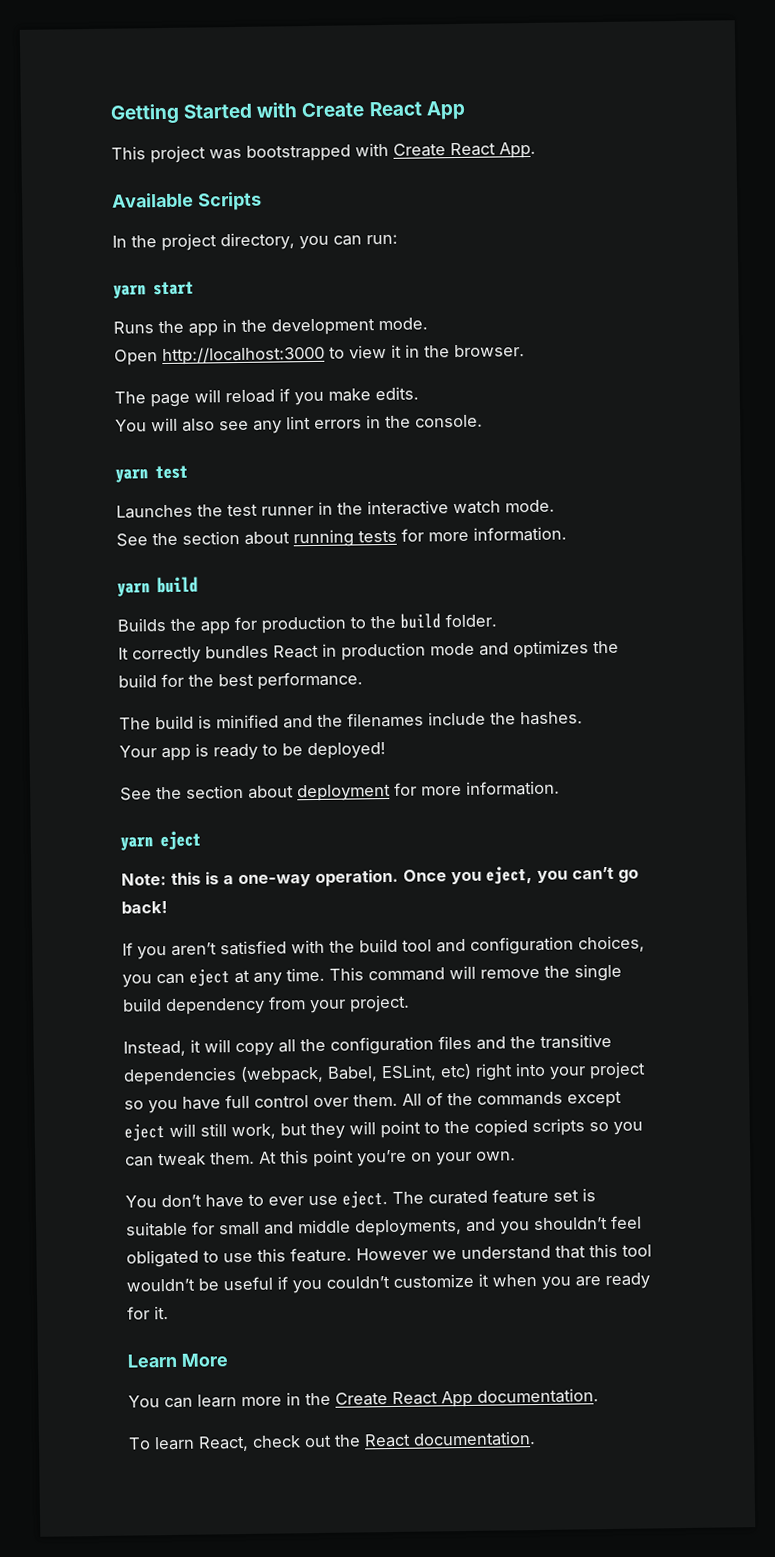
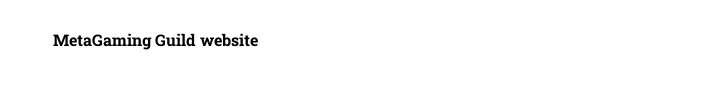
[110,100,466,125] [111,141,536,164] [112,191,262,211] [112,232,398,252] [113,281,194,299] [113,317,428,337] [114,344,525,366] [114,386,419,408] [115,414,483,434] [115,465,188,483] [116,499,555,519] [116,526,567,548] [117,576,198,597] [117,613,497,635] [118,640,619,664] [118,671,363,690] [119,711,583,730] [119,742,386,762] [120,780,560,802] [120,830,201,851] [121,866,639,888] [121,901,168,914] [122,935,645,960] [122,963,622,988] [122,994,410,1016] [123,1033,612,1057] [123,1061,646,1086] [124,1090,622,1114] [124,1118,643,1142] [125,1149,516,1168] [125,1188,596,1209] [126,1215,642,1237] [126,1243,652,1268] [126,1272,650,1294] [127,1306,169,1320] [127,1353,228,1368] [128,1388,599,1409] [128,1431,536,1452] Getting Started with Create React App // This project was bootstrapped with Create React App. // Available Scripts // In the project directory, you can run: // yarn start // Runs the app in the development mode. // Open http://localhost:3000 to view it in the browser. // The page will reload if you make edits. // You will also see any lint errors in the console. // yarn test // Launches the test runner in the interactive watch mode. // See the section about running tests for more information. // yarn build // Builds the app for production to the build folder. // It correctly bundles React in production mode and optimizes the build for the best performance. // The build is minified and the filenames include the hashes. // Your app is ready to be deployed! // See the section about deployment for more information. // yarn eject // Note: this is a one-way operation. Once you eject, you can’t go back! // If you aren’t satisfied with the build tool and configuration choices, you can eject at any time. This command will remove the single build dependency from your project. // Instead, it will copy all the configuration files and the transitive dependencies (webpack, Babel, ESLint, etc) right into your project so you have full control over them. All of the commands except eject will still work, but they will point to the copied scripts so you can tweak them. At this point you’re on your own. // You don’t have to ever use eject. The curated feature set is suitable for small and middle deployments, and you shouldn’t feel obligated to use this feature. However we understand that this tool wouldn’t be useful if you couldn’t customize it when you are ready for it. // Learn More // You can learn more in the Create React App documentation. // To learn React, check out the React documentation. -> [53,33,258,50] MetaGaming Guild website

